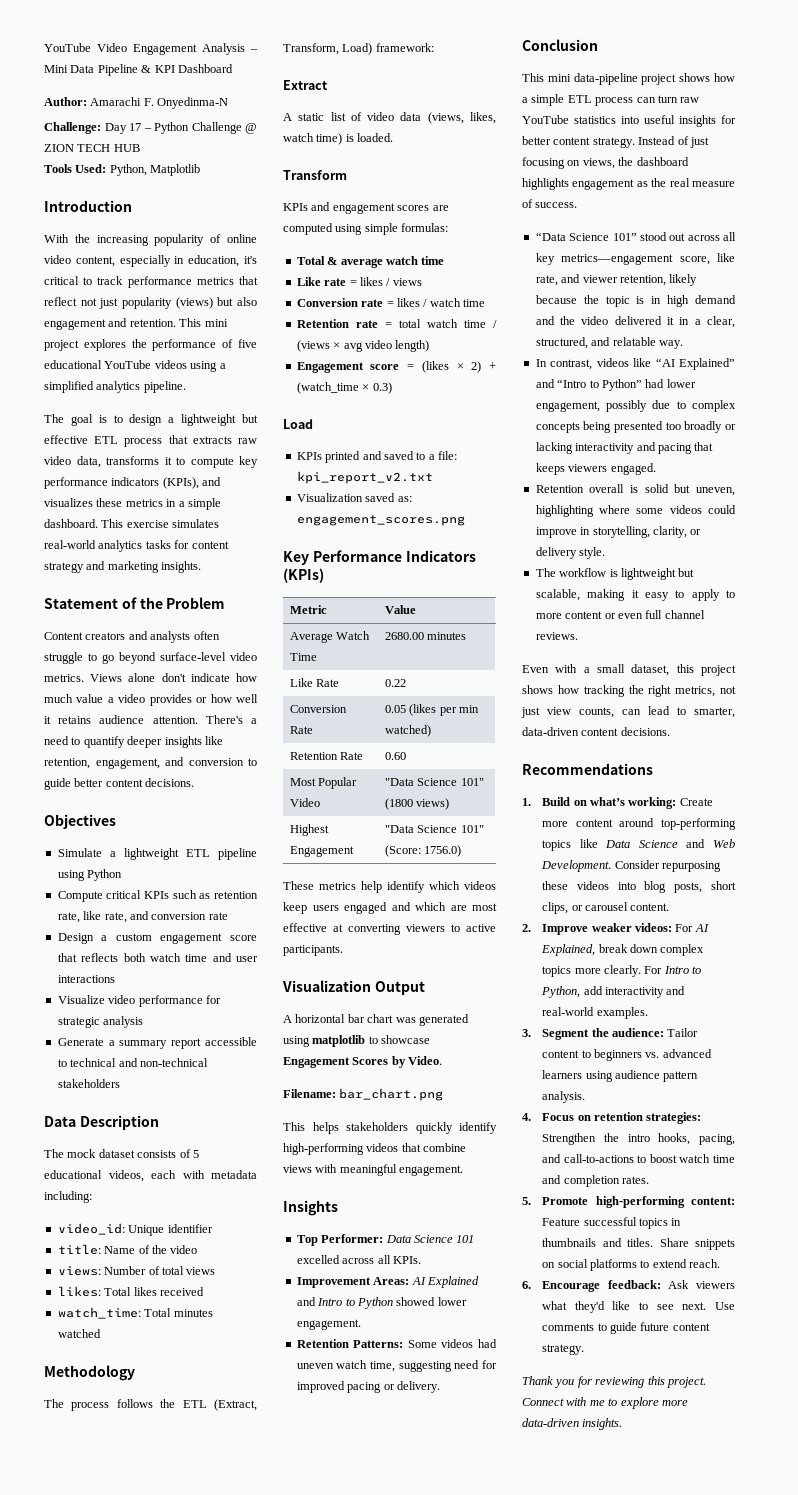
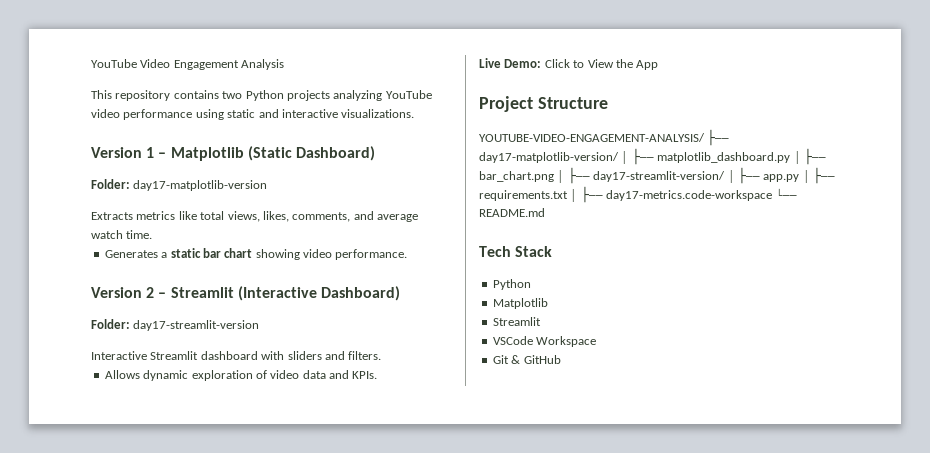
[250,49,258,52] [44,64,233,76] [44,97,229,109] [44,122,257,134] [44,144,140,152] [44,164,201,176] [44,200,132,212] [44,234,257,246] [44,255,257,267] [44,276,258,288] [44,297,257,309] [44,318,228,330] [44,339,257,351] [44,360,226,372] [44,381,186,393] [44,414,258,426] [44,435,257,447] [44,456,258,468] [44,477,222,489] [44,498,221,510] [44,519,220,528] [44,540,229,552] [44,561,202,573] [44,597,226,609] [44,631,220,643] [44,652,257,664] [44,673,257,682] [44,694,258,706] [44,715,257,724] [44,736,223,748] [44,757,257,769] [44,778,195,790] [44,814,116,829] [57,848,257,860] [57,869,123,881] [57,890,258,902] [57,911,228,923] [57,933,257,944] [57,953,258,962] [57,975,115,983] [57,995,221,1007] [57,1016,144,1028] [57,1037,257,1049] [57,1058,208,1067] [57,1079,120,1088] [44,1115,159,1130] [44,1149,199,1158] [44,1170,257,1182] [44,1191,92,1203] [57,1223,213,1236] [57,1244,198,1255] [57,1266,216,1276] [57,1286,204,1297] [57,1307,213,1319] [57,1329,101,1338] [44,1365,135,1381] [44,1399,257,1411] [283,43,434,55] [283,80,328,90] [283,112,496,124] [283,133,394,145] [283,170,347,180] [283,202,449,214] [283,223,449,235] [296,256,445,268] [296,277,422,286] [296,298,485,307] [296,319,497,328] [296,340,430,352] [296,361,496,373] [296,382,392,394] [283,419,313,429] [296,451,457,463] [296,471,433,484] [296,493,412,502] [296,515,465,526] [283,550,476,565] [283,568,324,583] [290,605,328,614] [385,605,417,614] [290,631,371,643] [290,653,318,661] [385,632,467,640] [290,678,340,687] [385,679,407,687] [290,705,348,713] [290,726,314,734] [385,704,480,716] [385,725,432,737] [290,752,364,760] [385,752,407,760] [290,777,358,789] [290,798,321,807] [385,778,484,786] [385,798,450,810] [290,824,330,836] [290,846,355,857] [385,825,484,833] [385,845,462,857] [283,881,496,893] [283,902,497,914] [283,923,496,935] [283,945,343,956] [282,980,425,995] [283,1014,469,1026] [283,1035,431,1047] [283,1056,443,1068] [283,1088,444,1101] [283,1122,497,1134] [283,1143,467,1155] [283,1164,464,1176] [283,1200,338,1216] [296,1234,475,1246] [296,1255,421,1264] [296,1276,479,1288] [296,1297,467,1309] [296,1319,361,1330] [296,1339,497,1348] [296,1360,497,1372] [296,1381,440,1393] [522,39,598,51] [522,73,735,85] [522,94,700,106] [522,115,736,127] [522,136,709,148] [522,157,689,169] [522,178,735,190] [522,199,578,208] [535,232,736,241] [535,253,735,265] [535,274,698,286] [535,295,736,307] [535,316,735,328] [535,337,683,349] [535,358,735,370] [535,379,696,391] [535,400,736,412] [535,421,736,433] [535,442,714,454] [535,463,656,475] [535,484,735,496] [535,505,736,517] [535,526,702,538] [535,547,606,559] [535,568,695,580] [535,589,735,601] [535,610,705,619] [535,632,578,640] [522,664,736,676] [522,685,736,697] [521,706,735,718] [522,727,670,736] [522,763,653,775] [522,797,713,809] [542,818,736,830] [542,839,735,851] [541,860,721,872] [542,881,736,893] [542,902,670,914] [522,923,709,935] [541,944,705,956] [542,965,702,977] [541,986,686,998] [542,1007,648,1019] [522,1028,699,1040] [542,1049,712,1061] [542,1070,699,1082] [542,1091,586,1103] [522,1112,702,1124] [542,1133,735,1145] [542,1154,735,1163] [542,1175,649,1187] [522,1196,735,1208] [542,1217,682,1229] [542,1238,735,1250] [542,1259,721,1271] [522,1280,735,1292] [542,1301,735,1313] [542,1322,710,1334] [542,1344,585,1355] [522,1376,706,1388] [522,1397,688,1409] [522,1418,623,1430] – Mini Data Pipeline & KPI Dashboard // Author: Amarachi F. Onyedinma-N // Challenge: Day 17 – Python Challenge @ ZION TECH HUB // Tools Used: Python, Matplotlib // Introduction // With the increasing popularity of online video content, especially in education, it's critical to track performance metrics that reflect not just popularity (views) but also engagement and retention. This mini project explores the performance of five educational YouTube videos using a simplified analytics pipeline. // The goal is to design a lightweight but effective ETL process that extracts raw video data, transforms it to compute key performance indicators (KPIs), and visualizes these metrics in a simple dashboard. This exercise simulates real-world analytics tasks for content strategy and marketing insights. // Statement of the Problem // Content creators and analysts often struggle to go beyond surface-level video metrics. Views alone don't indicate how much value a video provides or how well it retains audience attention. There's a need to quantify deeper insights like retention, engagement, and conversion to guide better content decisions. // Objectives // Simulate a lightweight ETL pipeline using Python // Compute critical KPIs such as retention rate, like rate, and conversion rate // Design a custom engagement score that reflects both watch time and user interactions // Visualize video performance for strategic analysis // Generate a summary report accessible to technical and non-technical stakeholders // Data Description // The mock dataset consists of 5 educational videos, each with metadata including: // video_id: Unique identifier // title: Name of the video // views: Number of total views // likes: Total likes received // watch_time: Total minutes watched // Methodology // The process follows the ETL (Extract, Transform, Load) framework: // Extract // A static list of video data (views, likes, watch time) is loaded. // Transform // KPIs and engagement scores are computed using simple formulas: // Total & average watch time // Like rate = likes / views // Conversion rate = likes / watch time // Retention rate = total watch time / (views × avg video length) // Engagement score = (likes × 2) + (watch_time × 0.3) // Load // KPIs printed and saved to a file: kpi_report_v2.txt // Visualization saved as: engagement_scores.png // Key Performance Indicators (KPIs) // Metric | Value // Average Watch Time | 2680.00 minutes // Like Rate | 0.22 // Conversion Rate | 0.05 (likes per min watched) // Retention Rate | 0.60 // Most Popular Video | "Data Science 101" (1800 views) // Highest Engagement | "Data Science 101" (Score: 1756.0) // These metrics help identify which videos keep users engaged and which are most effective at converting viewers to active participants. // Visualization Output // A horizontal bar chart was generated using matplotlib to showcase Engagement Scores by Video. // Filename: bar_chart.png // This helps stakeholders quickly identify high-performing videos that combine views with meaningful engagement. // Insights // Top Performer: Data Science 101 excelled across all KPIs. // Improvement Areas: AI Explained and Intro to Python showed lower engagement. // Retention Patterns: Some videos had uneven watch time, suggesting need for improved pacing or delivery. // Conclusion // This mini data-pipeline project shows how a simple ETL process can turn raw YouTube statistics into useful insights for better content strategy. Instead of just focusing on views, the dashboard highlights engagement as the real measure of success. // “Data Science 101” stood out across all key metrics—engagement score, like rate, and viewer retention, likely because the topic is in high demand and the video delivered it in a clear, structured, and relatable way. // In contrast, videos like “AI Explained” and “Intro to Python” had lower engagement, possibly due to complex concepts being presented too broadly or lacking interactivity and pacing that keeps viewers engaged. // Retention overall is solid but uneven, highlighting where some videos could improve in storytelling, clarity, or delivery style. // The workflow is lightweight but scalable, making it easy to apply to more content or even full channel reviews. // Even with a small dataset, this project shows how tracking the right metrics, not just view counts, can lead to smarter, data-driven content decisions. // Recommendations // 1. Build on what’s working: Create more content around top-performing topics like Data Science and Web Development. Consider repurposing these videos into blog posts, short clips, or carousel content. // 2. Improve weaker videos: For AI Explained, break down complex topics more clearly. For Intro to Python, add interactivity and real-world examples. // 3. Segment the audience: Tailor content to beginners vs. advanced learners using audience pattern analysis. // 4. Focus on retention strategies: Strengthen the intro hooks, pacing, and call-to-actions to boost watch time and completion rates. // 5. Promote high-performing content: Feature successful topics in thumbnails and titles. Share snippets on social platforms to extend reach. // 6. Encourage feedback: Ask viewers what they'd like to see next. Use comments to guide future content strategy. // Thank you for reviewing this project. Connect with me to explore more data-driven insights. -> [91,90,432,101] [91,109,415,120] [91,146,375,161] [91,179,268,191] [91,211,418,222] [91,230,153,239] [104,248,408,260] [91,286,400,301] [91,319,260,331] [91,351,382,360] [104,370,378,381] [479,58,659,70] [479,96,608,112] [479,129,730,146] [479,148,826,165] [479,167,835,184] [479,186,797,203] [479,208,545,217] [479,246,553,257] [492,279,531,290] [492,298,548,309] [492,317,541,326] [492,336,597,347] [492,355,561,364] // This repository contains two Python projects analyzing YouTube video performance using static and interactive visualizations. // Version 1 – Matplotlib (Static Dashboard) // Folder: day17-matplotlib-version // Extracts metrics like total views, likes, comments, and average watch time. // Generates a static bar chart showing video performance. // Version 2 – Streamlit (Interactive Dashboard) // Folder: day17-streamlit-version // Interactive Streamlit dashboard with sliders and filters. // Allows dynamic exploration of video data and KPIs. // Live Demo: Click to View the App // Project Structure // YOUTUBE-VIDEO-ENGAGEMENT-ANALYSIS/ ├── day17-matplotlib-version/ │ ├── matplotlib_dashboard.py │ ├── bar_chart.png │ ├── day17-streamlit-version/ │ ├── app.py │ ├── requirements.txt │ ├── day17-metrics.code-workspace └── README.md // Tech Stack // Python // Matplotlib // Streamlit // VSCode Workspace // Git & GitHub

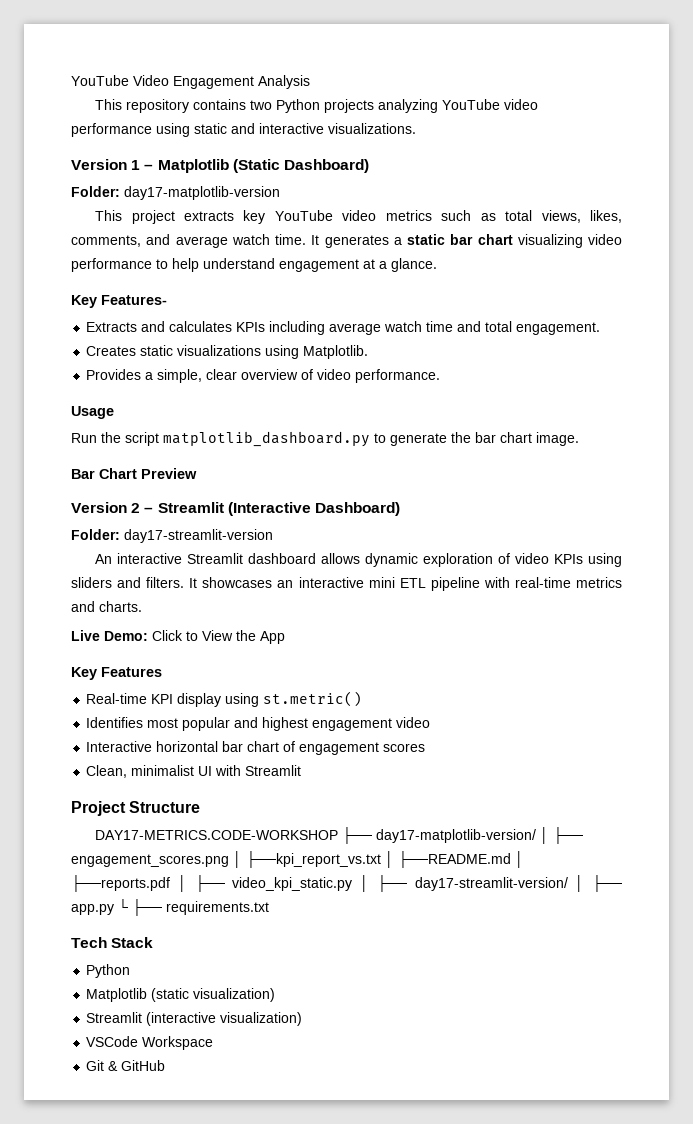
[91,211,197,220] Extracts metrics like -> [95,210,496,224] This project extracts key YouTube video metrics such as
[104,250,158,258] // Generates -> [311,235,389,248] It generates
[255,249,408,260] showing video performance. -> [517,234,622,248] [71,258,437,272] [71,295,167,308] [86,321,601,335] [86,345,369,359] [86,369,441,383] [71,406,114,419] [71,431,579,447] [71,468,197,479] visualizing video performance to help understand engagement at a glance. // Key Features- // Extracts and calculates KPIs including average watch time and total engagement. // Creates static visualizations using Matplotlib. // Provides a simple, clear overview of video performance. // Usage // Run the script matplotlib_dashboard.py to generate the bar chart image. // Bar Chart Preview
[91,351,382,360] [104,370,378,381] Interactive Streamlit dashboard with sliders and filters. // Allows dynamic exploration of video data and KPIs. -> [95,553,622,567] [71,577,622,591] [71,601,142,612] An interactive Streamlit dashboard allows dynamic exploration of video KPIs using sliders and filters. It showcases an interactive mini ETL pipeline with real-time metrics and charts.
(659, 65) none -> [71,667,162,680] [86,691,363,707] [86,717,431,731] [86,741,426,755] [86,765,302,778] // Key Features // Real-time KPI display using st.metric() // Identifies most popular and highest engagement video // Interactive horizontal bar chart of engagement scores // Clean, minimalist UI with Streamlit
[479,133,705,142] YOUTUBE-VIDEO-ENGAGEMENT-ANALYSIS/ -> [95,830,339,840] DAY17-METRICS.CODE-WORKSHOP
[657,148,826,165] [479,171,554,182] matplotlib_dashboard.py │ ├── bar_chart.png -> [71,851,524,868] [71,875,353,892] engagement_scores.png │ ├──kpi_report_vs.txt │ ├──README.md │ ├──reports.pdf │ ├── video_kpi_static.py
[802,170,810,183] │ -> [118,899,128,912] └
[570,186,797,203] [479,208,545,217] │ ├── day17-metrics.code-workspace └── README.md -> (269, 908) none
[492,317,541,326] // Streamlit -> [151,988,276,1002] [86,1012,303,1026] (static visualization) // Streamlit (interactive visualization)

